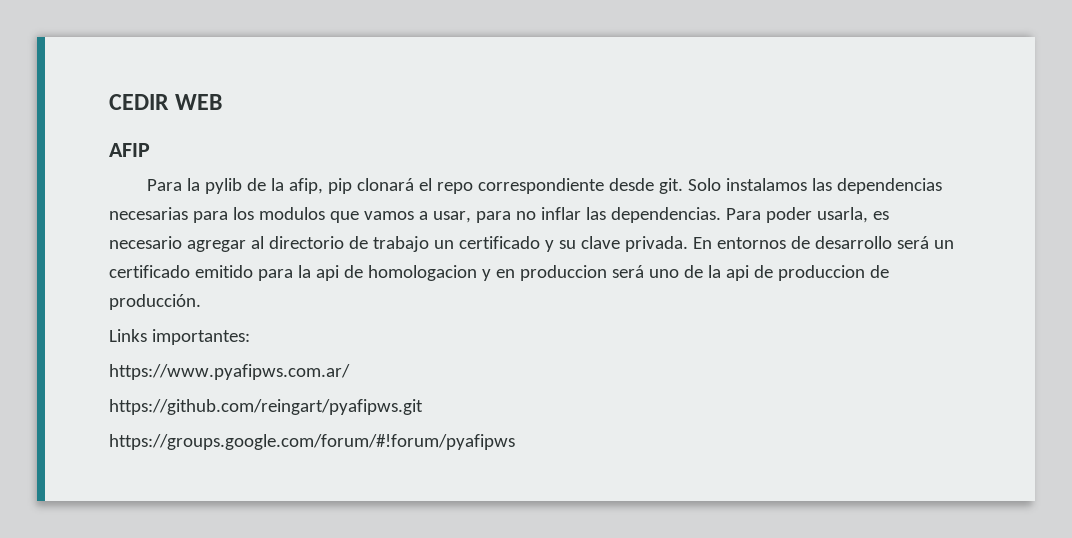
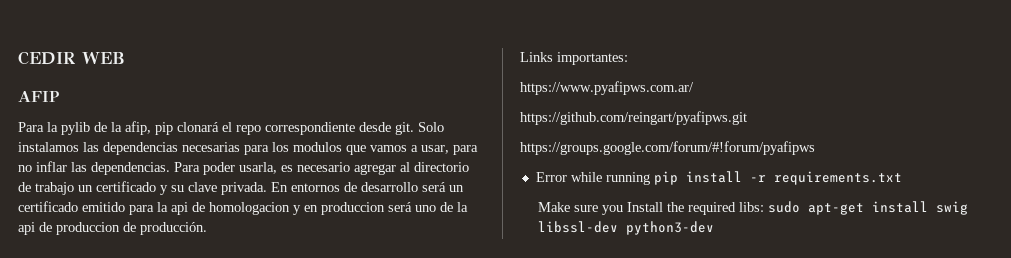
(515, 442) none -> [535,171,902,185] [538,201,969,215] [538,221,715,235] // Error while running pip install -r requirements.txt // Make sure you Install the required libs: sudo apt-get install swig libssl-dev python3-dev

